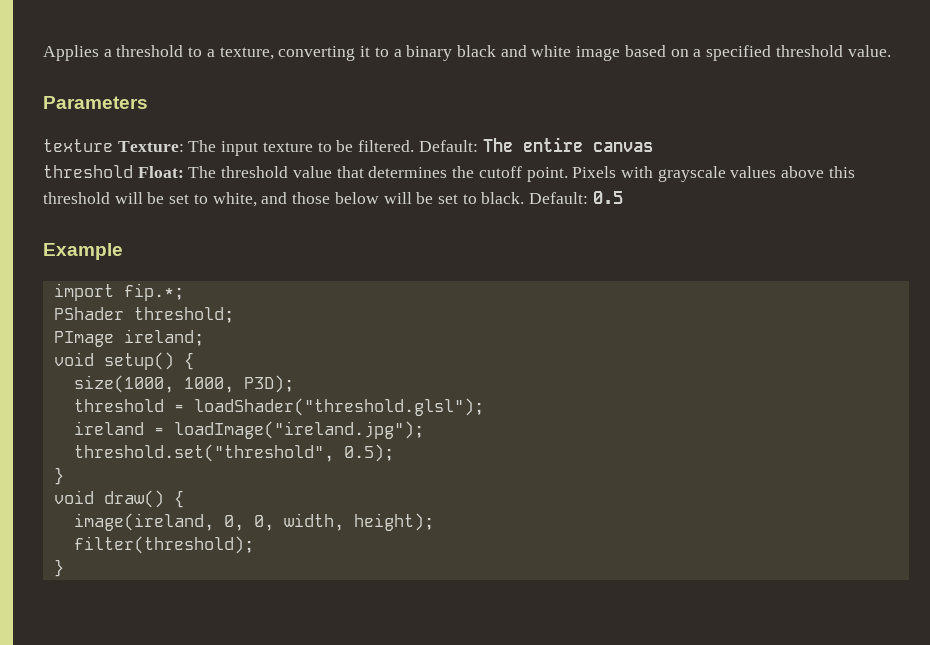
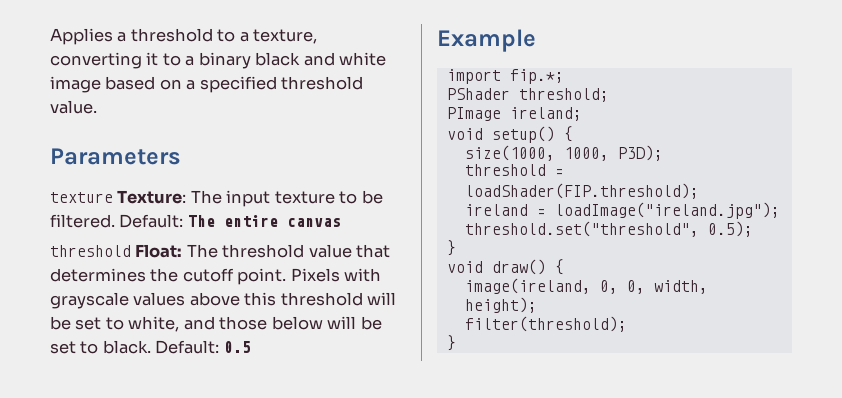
[193,398,484,416] loadShader("threshold.glsl"); -> [464,183,699,199] loadShader(FIP.threshold);

